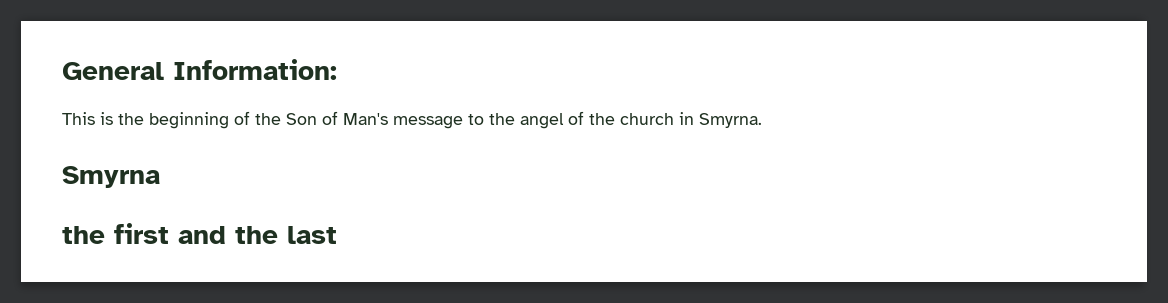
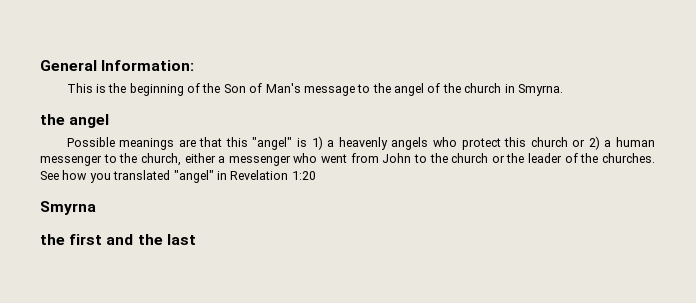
(762, 120) none -> [40,114,110,128] [66,136,655,150] [40,153,656,166] [40,170,316,183] // the angel // Possible meanings are that this "angel" is 1) a heavenly angels who protect this church or 2) a human messenger to the church, either a messenger who went from John to the church or the leader of the churches. See how you translated "angel" in Revelation 1:20

